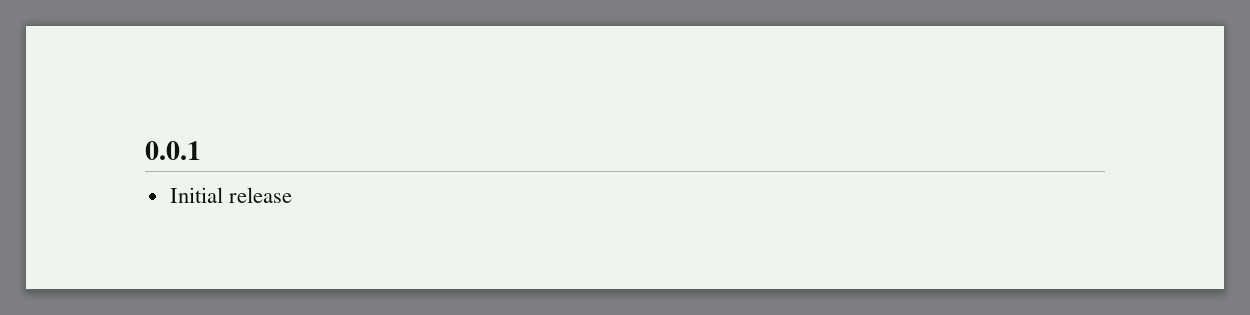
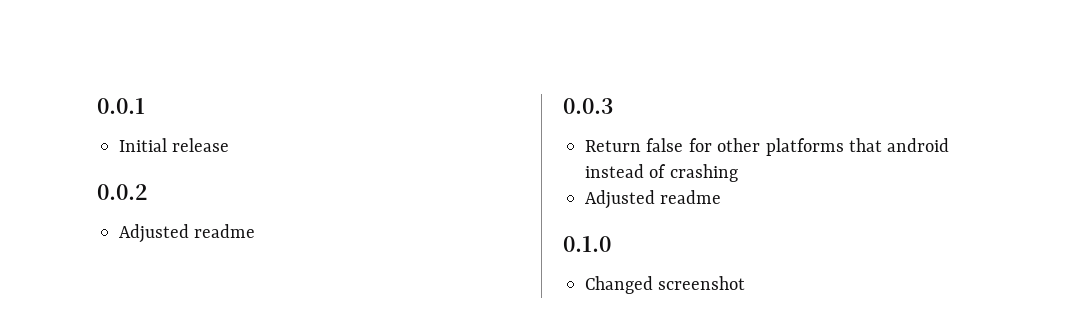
(292, 195) none -> [97,184,147,200] [119,224,256,243] [563,98,613,114] [585,138,950,156] [585,164,738,182] [585,190,722,209] [563,236,611,252] [585,276,746,294] // 0.0.2 // Adjusted readme // 0.0.3 // Return false for other platforms that android instead of crashing // Adjusted readme // 0.1.0 // Changed screenshot

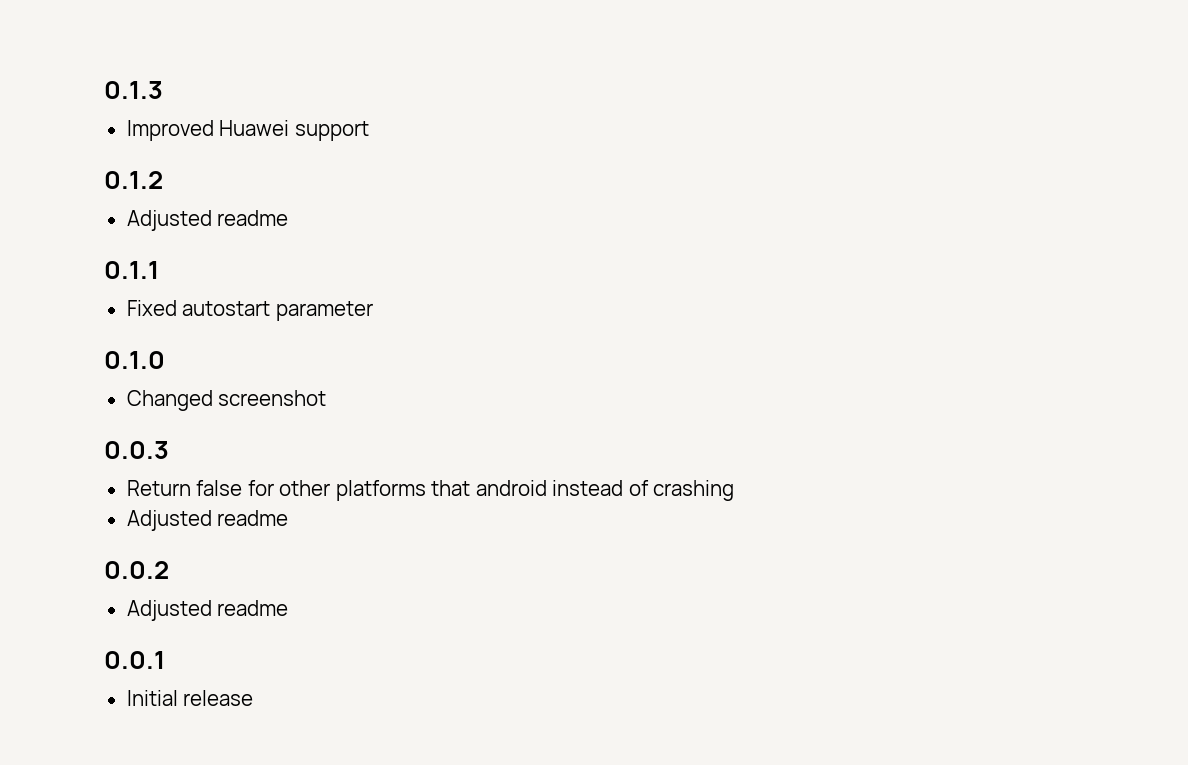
[97,98,145,114] [119,138,230,152] [97,184,147,200] [119,224,256,243] 0.0.1 // Initial release // 0.0.2 // Adjusted readme -> [104,81,163,99] [126,120,369,141] [104,171,163,189] [126,210,289,231] [104,261,159,279] [126,300,373,321] [104,351,165,369] [126,390,327,411] 0.1.3 // Improved Huawei support // 0.1.2 // Adjusted readme // 0.1.1 // Fixed autostart parameter // 0.1.0 // Changed screenshot
[563,236,611,252] [585,276,746,294] 0.1.0 // Changed screenshot -> [104,561,169,579] [126,600,289,621] [104,651,165,669] [126,690,254,706] 0.0.2 // Adjusted readme // 0.0.1 // Initial release

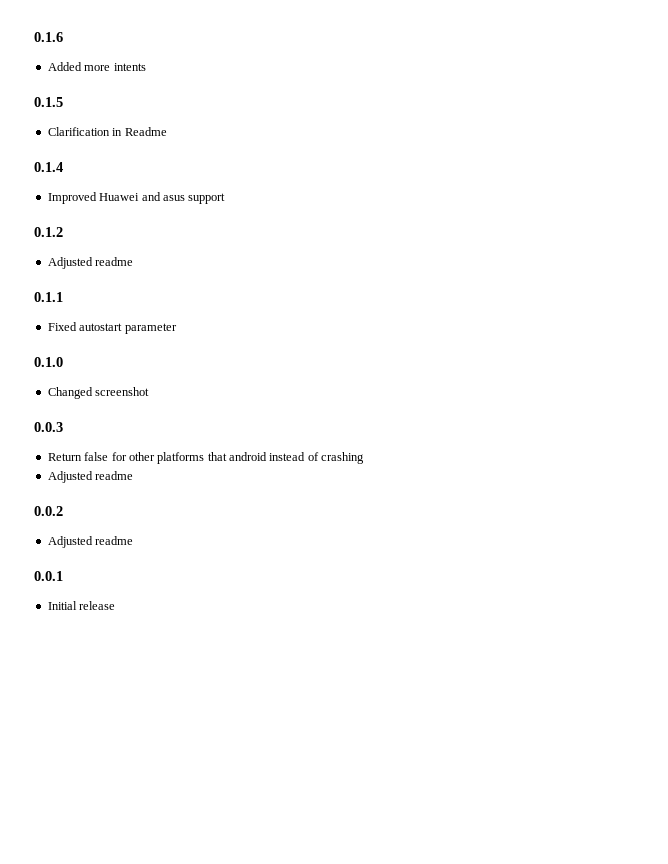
[104,81,163,99] 0.1.3 -> [34,32,63,42] [47,62,146,71] [34,97,63,107] [47,127,167,136] [34,162,63,172] 0.1.6 // Added more intents // 0.1.5 // Clarification in Readme // 0.1.4
(290, 128) none -> [141,192,185,201] and asus

